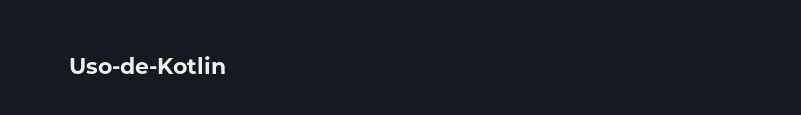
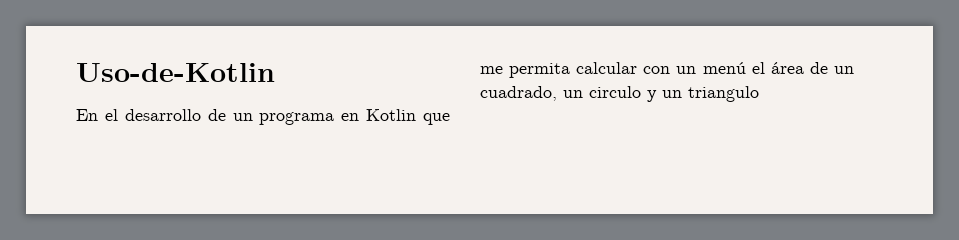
(226, 65) none -> [76,109,450,125] [480,62,854,78] [480,86,759,102] // En el desarrollo de un programa en Kotlin que me permita calcular con un menú el área de un cuadrado, un circulo y un triangulo

